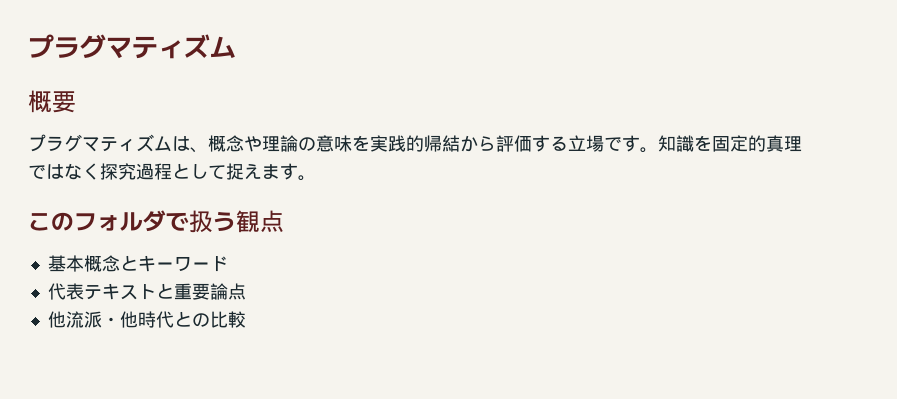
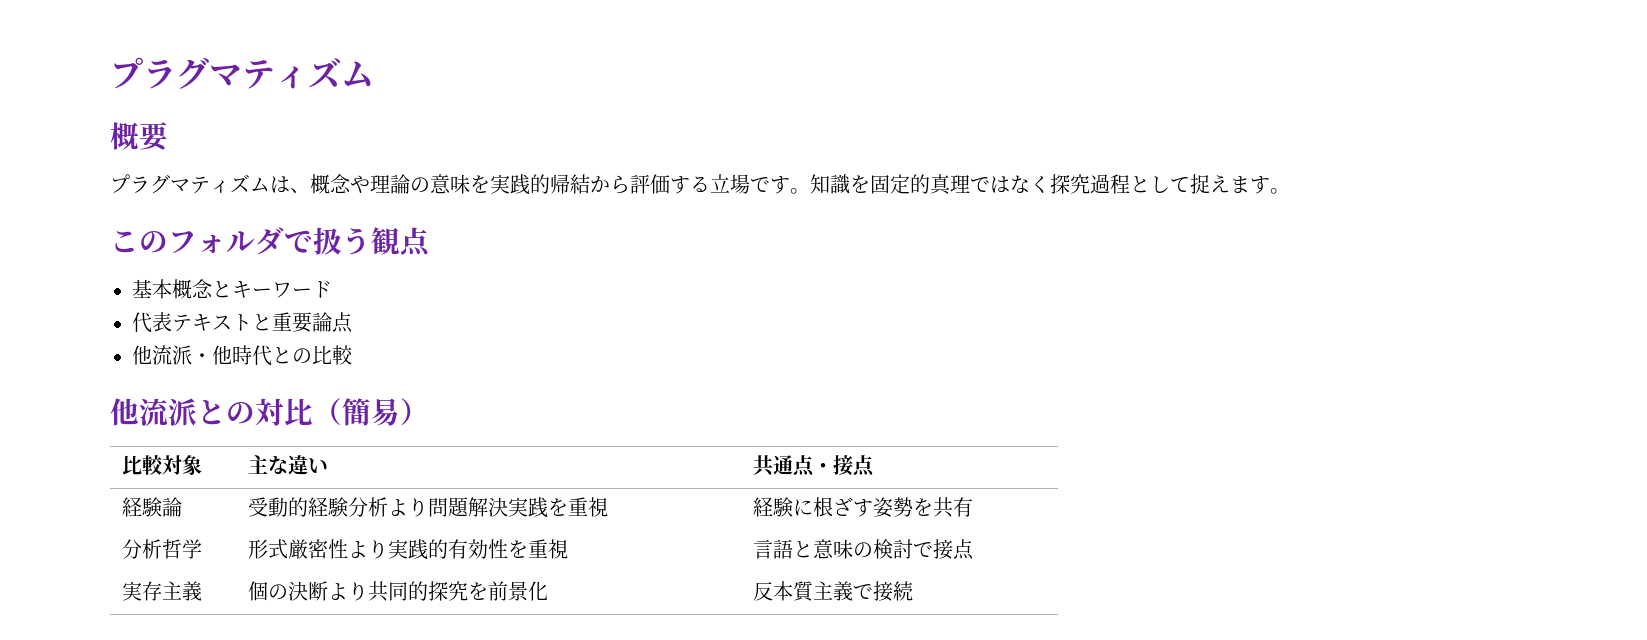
(246, 319) none -> [110,398,429,426] [122,455,203,475] [248,455,329,475] [753,455,876,477] [122,497,183,517] [248,497,609,518] [753,497,974,518] [122,539,203,559] [248,539,569,560] [753,539,975,560] [122,581,203,601] [248,581,549,602] [753,581,914,602] // 他流派との対比（簡易） // 比較対象 | 主な違い | 共通点・接点 // 経験論 | 受動的経験分析より問題解決実践を重視 | 経験に根ざす姿勢を共有 // 分析哲学 | 形式厳密性より実践的有効性を重視 | 言語と意味の検討で接点 // 実存主義 | 個の決断より共同的探究を前景化 | 反本質主義で接続

